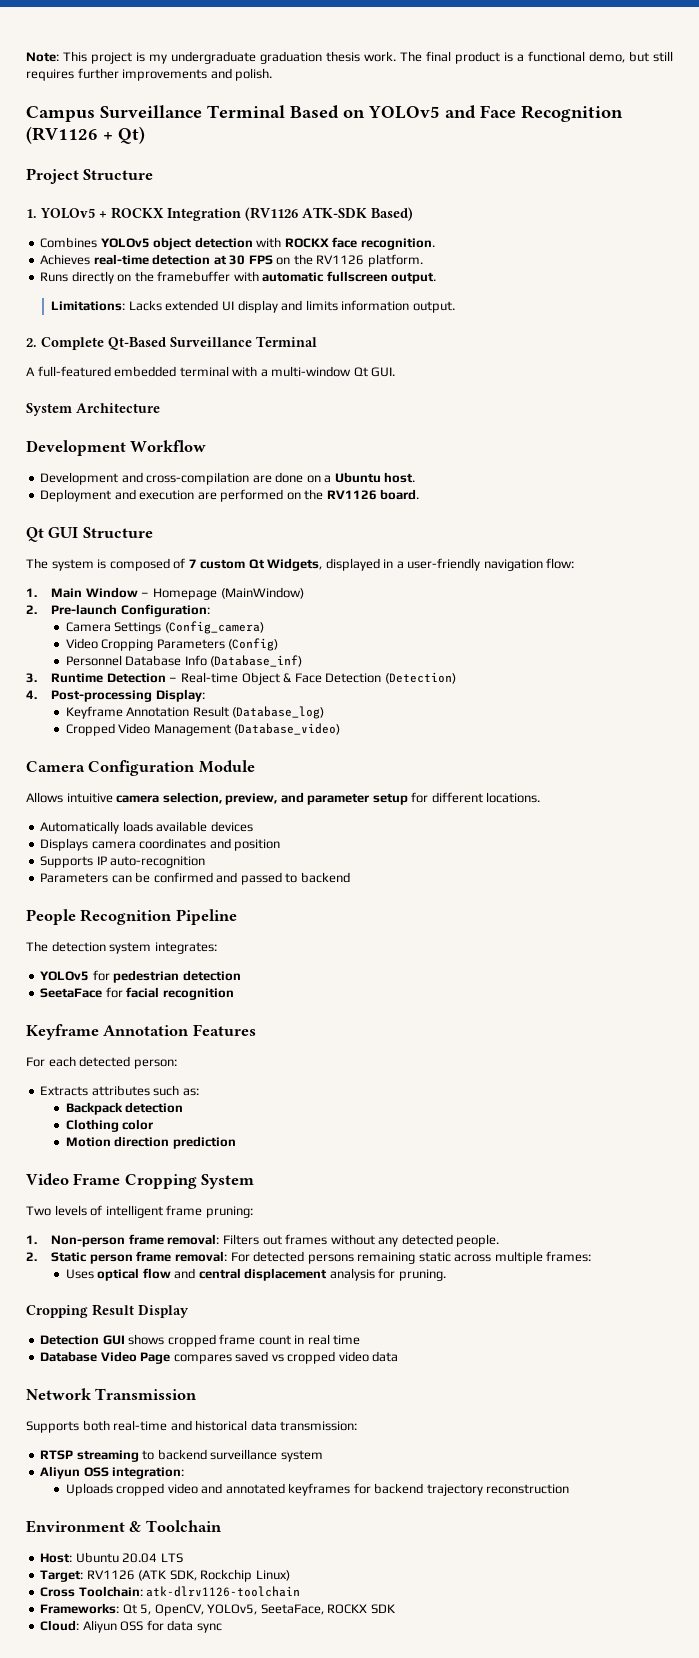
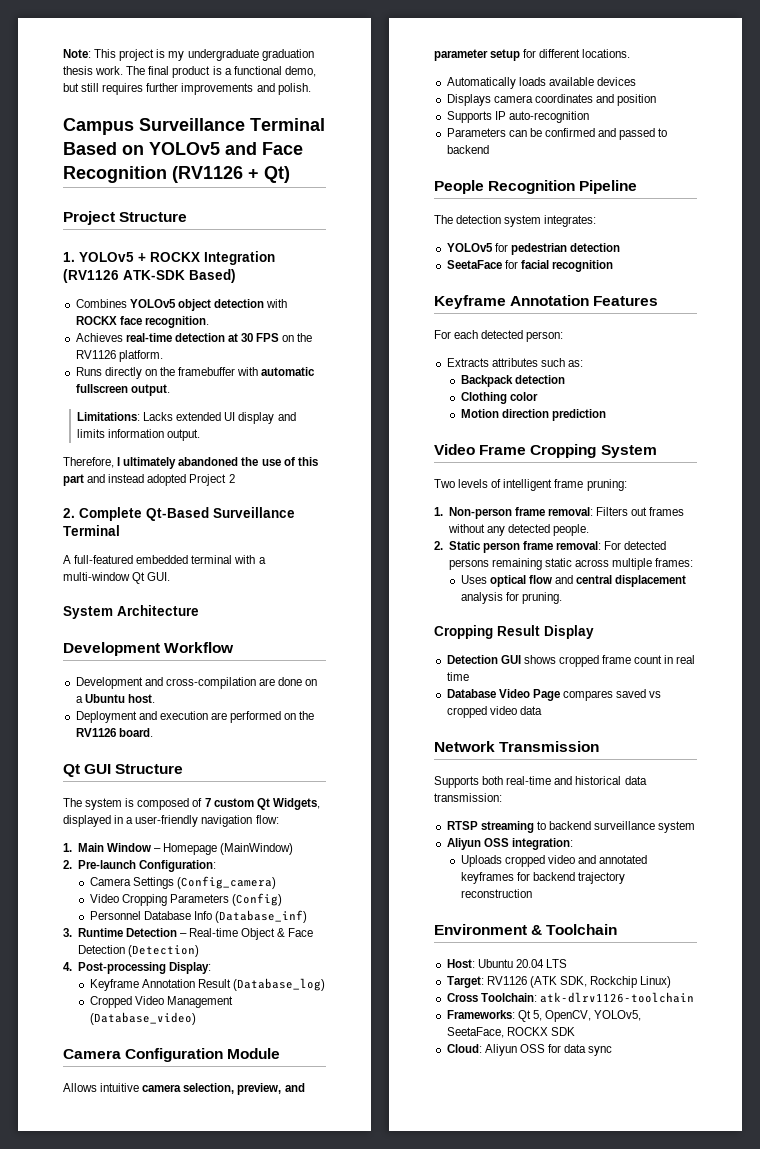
(455, 307) none -> [63,457,318,469] [63,474,235,486] // Therefore, I ultimately abandoned the use of this part and instead adopted Project 2

